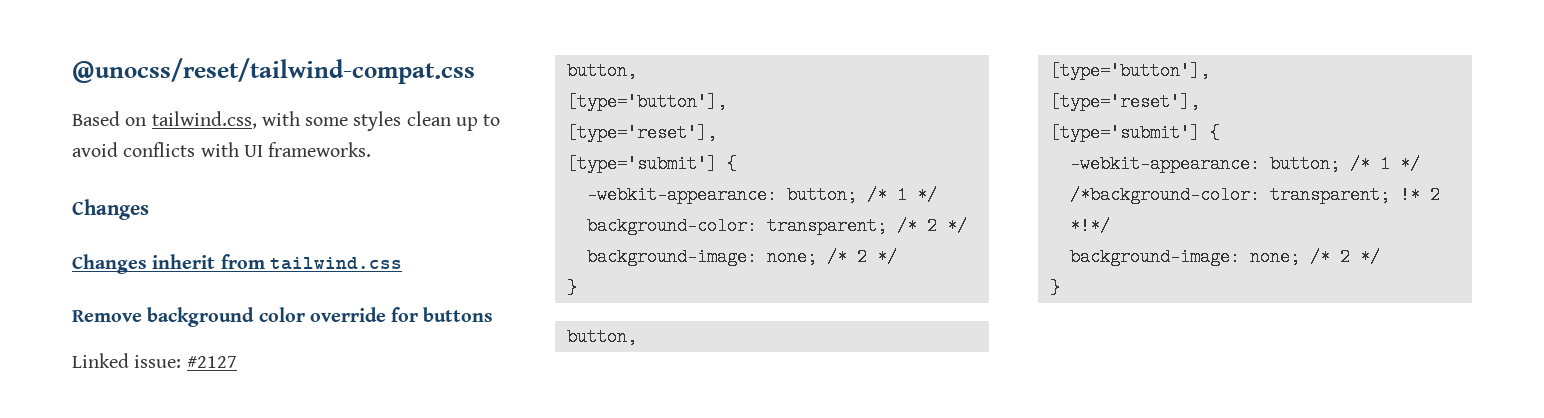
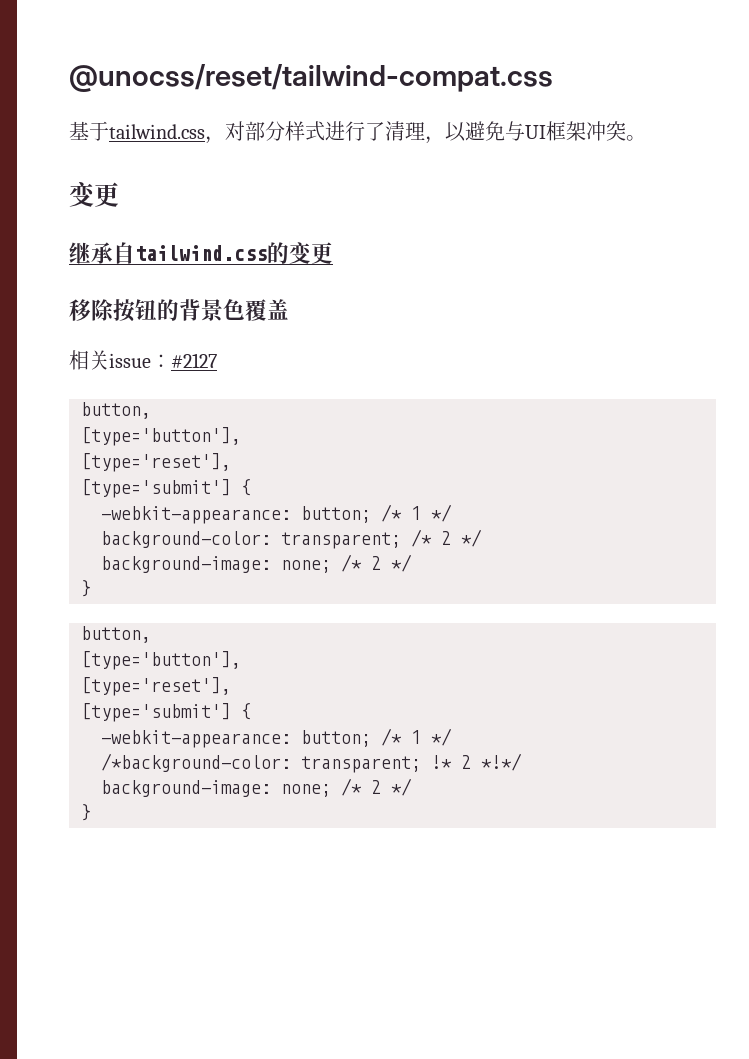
[72,111,501,131] [72,142,372,157] [72,199,149,220] [72,254,402,274] [72,307,494,327] [72,353,182,368] Based on tailwind.css, with some styles clean up to avoid conflicts with UI frameworks. // Changes // Changes inherit from tailwind.css // Remove background color override for buttons // Linked issue: -> [69,121,646,144] [69,181,119,207] [69,242,333,264] [69,299,289,322] [69,350,171,370] 基于tailwind.css，对部分样式进行了清理，以避免与UI框架冲突。 // 变更 // 继承自tailwind.css的变更 // 移除按钮的背景色覆盖 // 相关issue：

